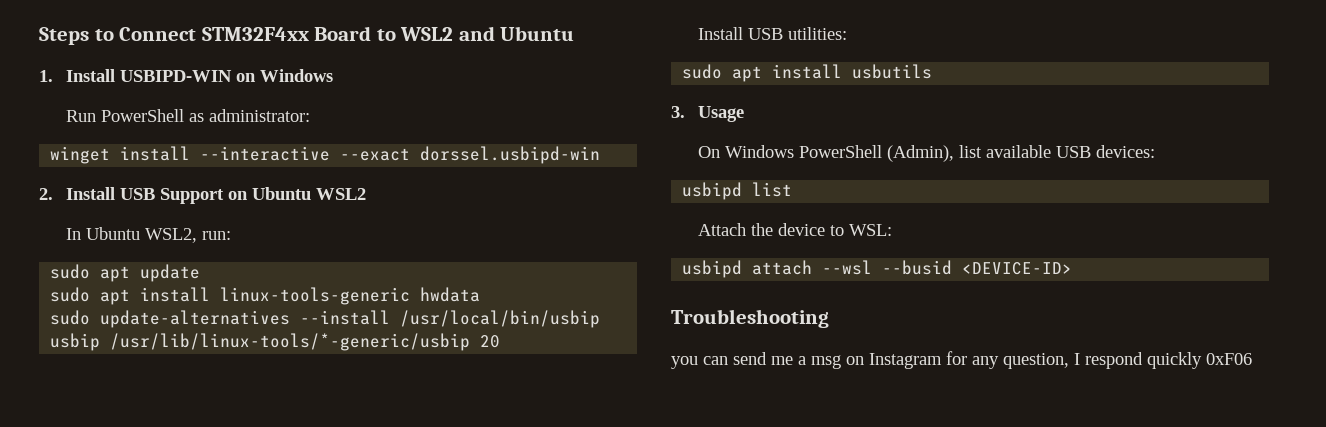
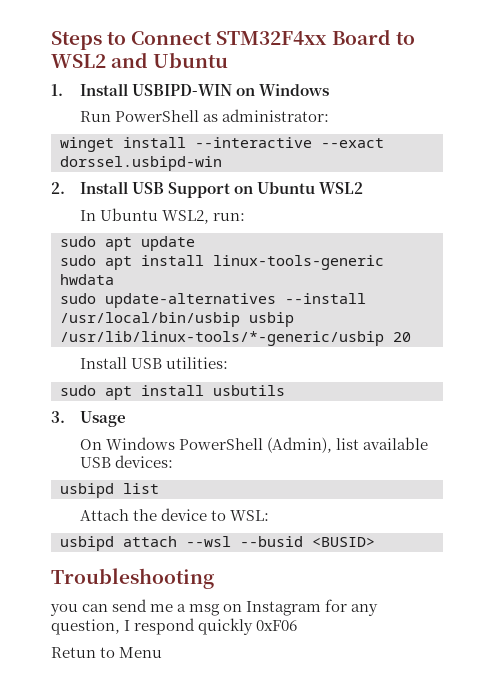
[962,262,1073,275] <DEVICE-ID> -> [312,537,375,547] <BUSID>
(1252, 359) none -> [51,647,163,658] // Retun to Menu

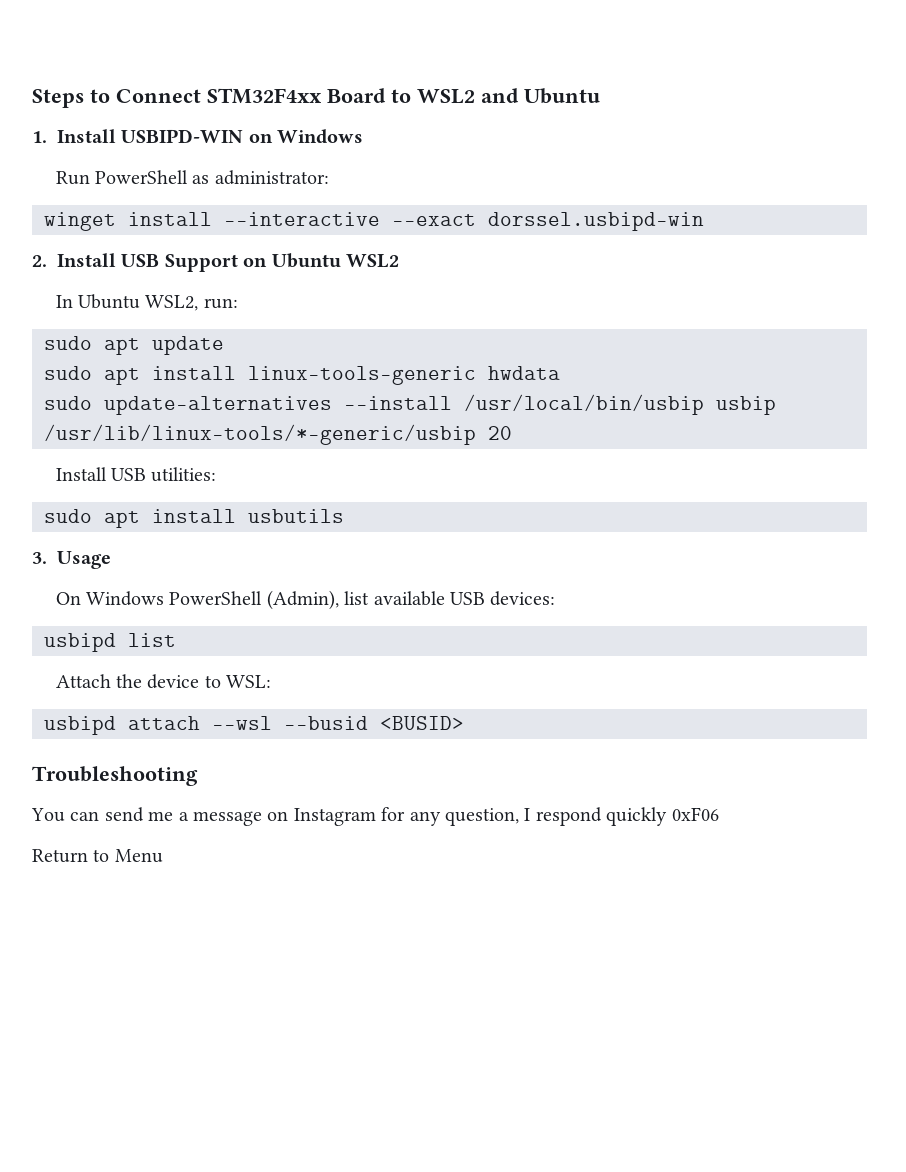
[50,604,78,616] you -> [31,808,65,822] You
[189,604,221,616] msg -> [193,811,262,826] message
[51,647,96,658] Retun -> [32,849,88,863] Return

